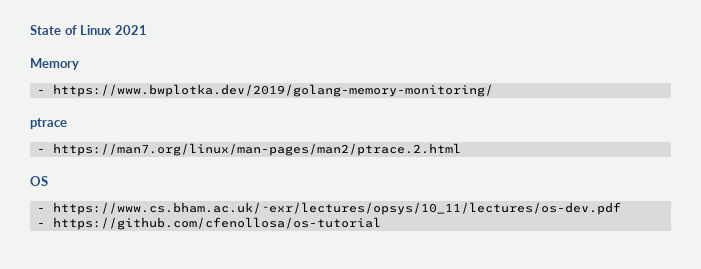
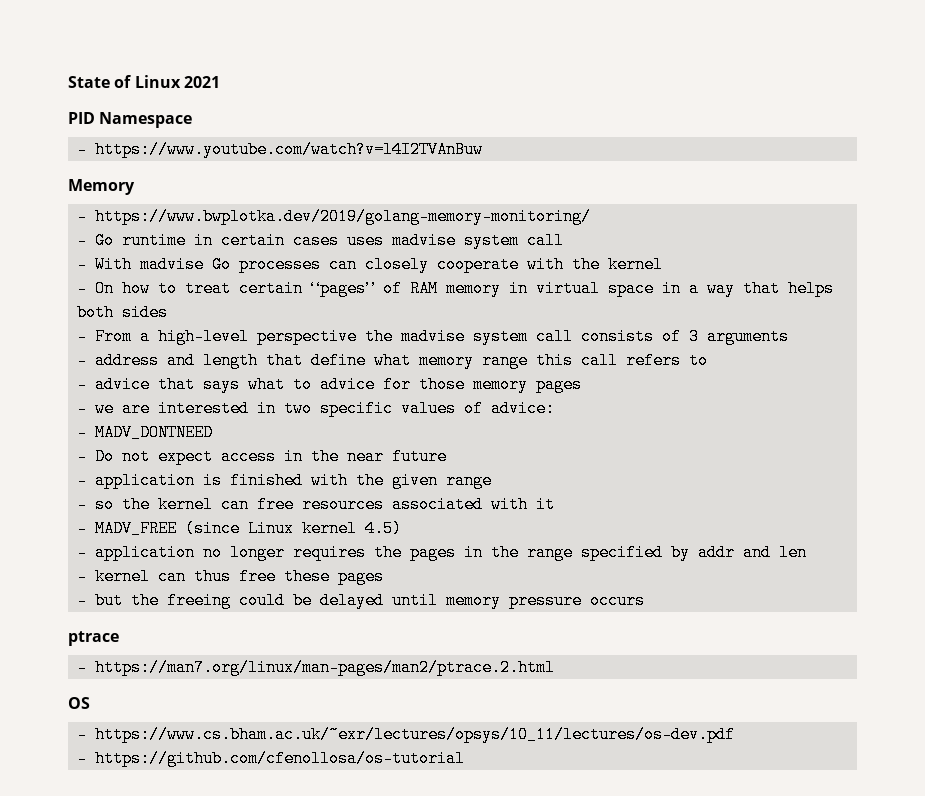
(147, 30) none -> [68,112,193,128] [77,141,483,158] // PID Namespace // - https://www.youtube.com/watch?v=l4I2TVAnBuw
(493, 90) none -> [77,232,564,249] [77,256,663,273] [77,280,834,297] [77,304,168,321] [77,328,789,345] [77,352,708,369] [77,376,582,393] [77,400,555,417] [77,424,213,441] [77,448,447,465] [77,472,492,489] [77,496,555,513] [77,520,402,537] [77,544,807,561] [77,568,384,585] [77,592,645,609] // - Go runtime in certain cases uses madvise system call // - With madvise Go processes can closely cooperate with the kernel // - On how to treat certain “pages” of RAM memory in virtual space in a way that helps both sides // - From a high-level perspective the madvise system call consists of 3 arguments // - address and length that define what memory range this call refers to // - advice that says what to advice for those memory pages // - we are interested in two specific values of advice: // - MADV_DONTNEED // - Do not expect access in the near future // - application is finished with the given range // - so the kernel can free resources associated with it // - MADV_FREE (since Linux kernel 4.5) // - application no longer requires the pages in the range specified by addr and len // - kernel can thus free these pages // - but the freeing could be delayed until memory pressure occurs

